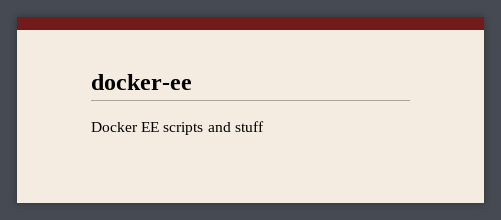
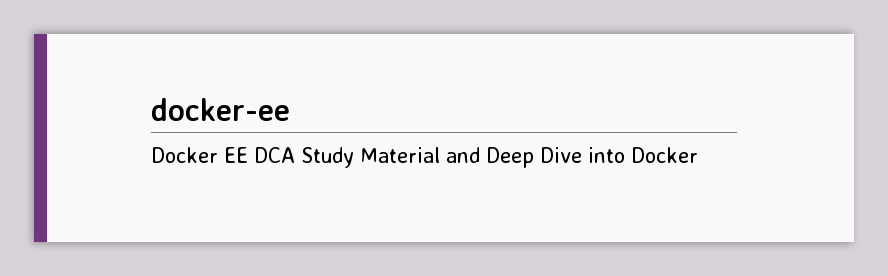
[163,121,264,135] scripts and stuff -> [254,147,698,168] DCA Study Material and Deep Dive into Docker

